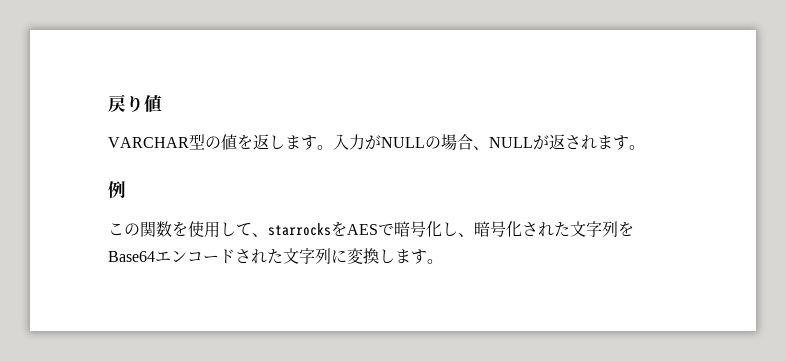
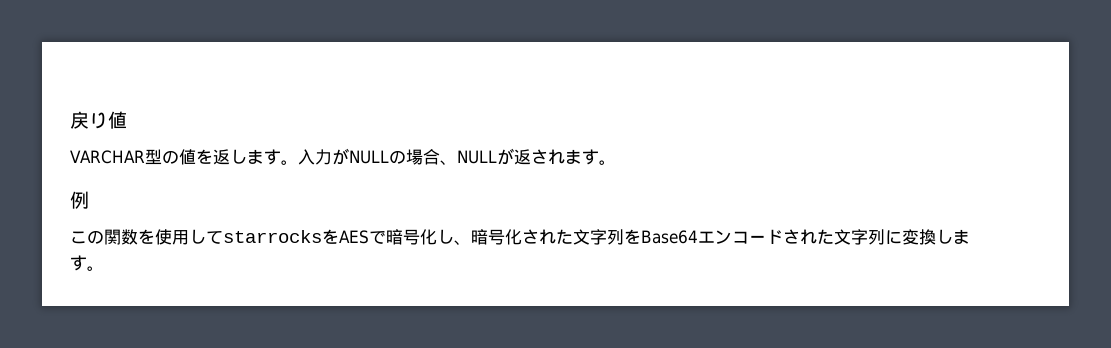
[252,233,268,237] 、 -> (223, 237) none

